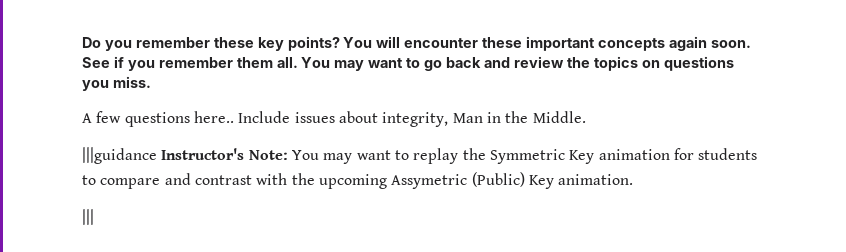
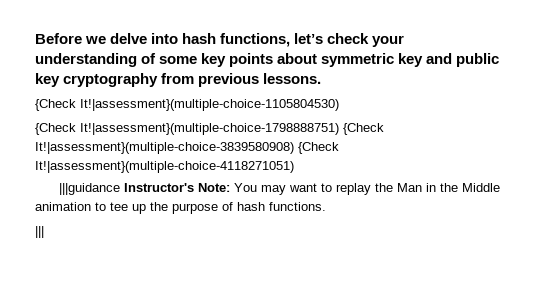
[82,36,751,51] [82,56,734,71] [82,76,151,91] [82,111,586,127] Do you remember these key points? You will encounter these important concepts again soon. See if you remember them all. You may want to go back and review the topics on questions you miss. // A few questions here.. Include issues about integrity, Man in the Middle. -> [35,33,405,47] [35,53,500,67] [35,73,322,87] [35,99,339,111] [35,123,384,135] [35,142,339,154] [35,161,294,173] Before we delve into hash functions, let’s check your understanding of some key points about symmetric key and public key cryptography from previous lessons. // {Check It!|assessment}(multiple-choice-1105804530) // {Check It!|assessment}(multiple-choice-1798888751) {Check It!|assessment}(multiple-choice-3839580908) {Check It!|assessment}(multiple-choice-4118271051)
[489,148,758,164] [82,172,634,189] Symmetric Key animation for students to compare and contrast with the upcoming Assymetric (Public) Key animation. -> [396,183,500,192] [35,202,326,214] Man in the Middle animation to tee up the purpose of hash functions.

